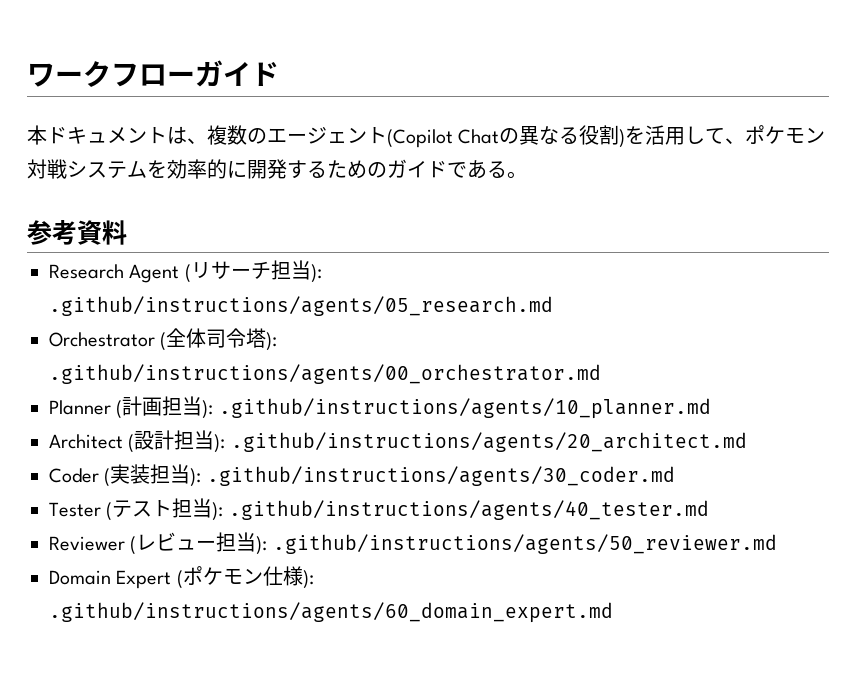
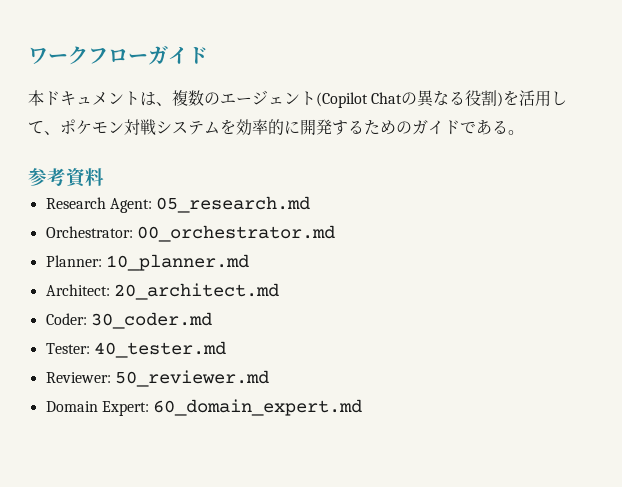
[129,260,322,283] [49,296,553,316] [49,328,278,351] [49,364,601,384] [49,396,711,419] [49,430,747,453] [49,464,675,487] [49,498,709,521] [49,532,777,555] [49,566,314,589] [49,602,613,623] Agent (リサーチ担当): .github/instructions/agents/05_research.md // Orchestrator (全体司令塔): .github/instructions/agents/00_orchestrator.md // Planner (計画担当): .github/instructions/agents/10_planner.md // Architect (設計担当): .github/instructions/agents/20_architect.md // Coder (実装担当): .github/instructions/agents/30_coder.md // Tester (テスト担当): .github/instructions/agents/40_tester.md // Reviewer (レビュー担当): .github/instructions/agents/50_reviewer.md // Domain Expert (ポケモン仕様): .github/instructions/agents/60_domain_expert.md -> [109,196,311,213] [45,225,335,242] [45,254,249,271] [45,283,279,300] [45,312,212,329] [45,341,226,358] [45,370,269,387] [45,399,363,416] Agent: 05_research.md // Orchestrator: 00_orchestrator.md // Planner: 10_planner.md // Architect: 20_architect.md // Coder: 30_coder.md // Tester: 40_tester.md // Reviewer: 50_reviewer.md // Domain Expert: 60_domain_expert.md

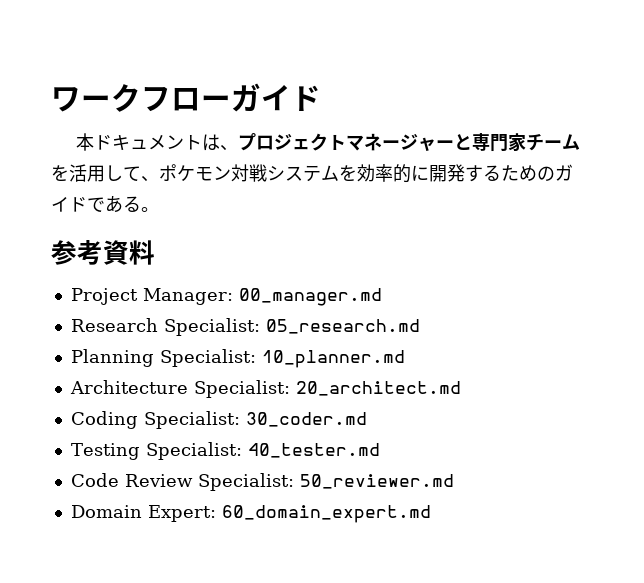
[172,90,504,108] 複数のエージェント(Copilot Chatの異なる役割) -> [237,133,580,152] プロジェクトマネージャーと専門家チーム
(104, 177) none -> [70,288,382,306] // Project Manager: 00_manager.md
[109,198,152,213] Agent: -> [163,318,260,336] Specialist:
[45,225,335,242] [45,255,102,267] Orchestrator: 00_orchestrator.md // Planner: -> [70,349,256,367] Planning Specialist:
[45,284,110,296] Architect: -> [69,380,290,398] Architecture Specialist:
[45,313,87,325] Coder: -> [70,411,240,429] Coding Specialist:
[45,343,90,354] Tester: -> [70,442,242,460] Testing Specialist:
[45,372,111,383] Reviewer: -> [70,473,294,491] Code Review Specialist:

